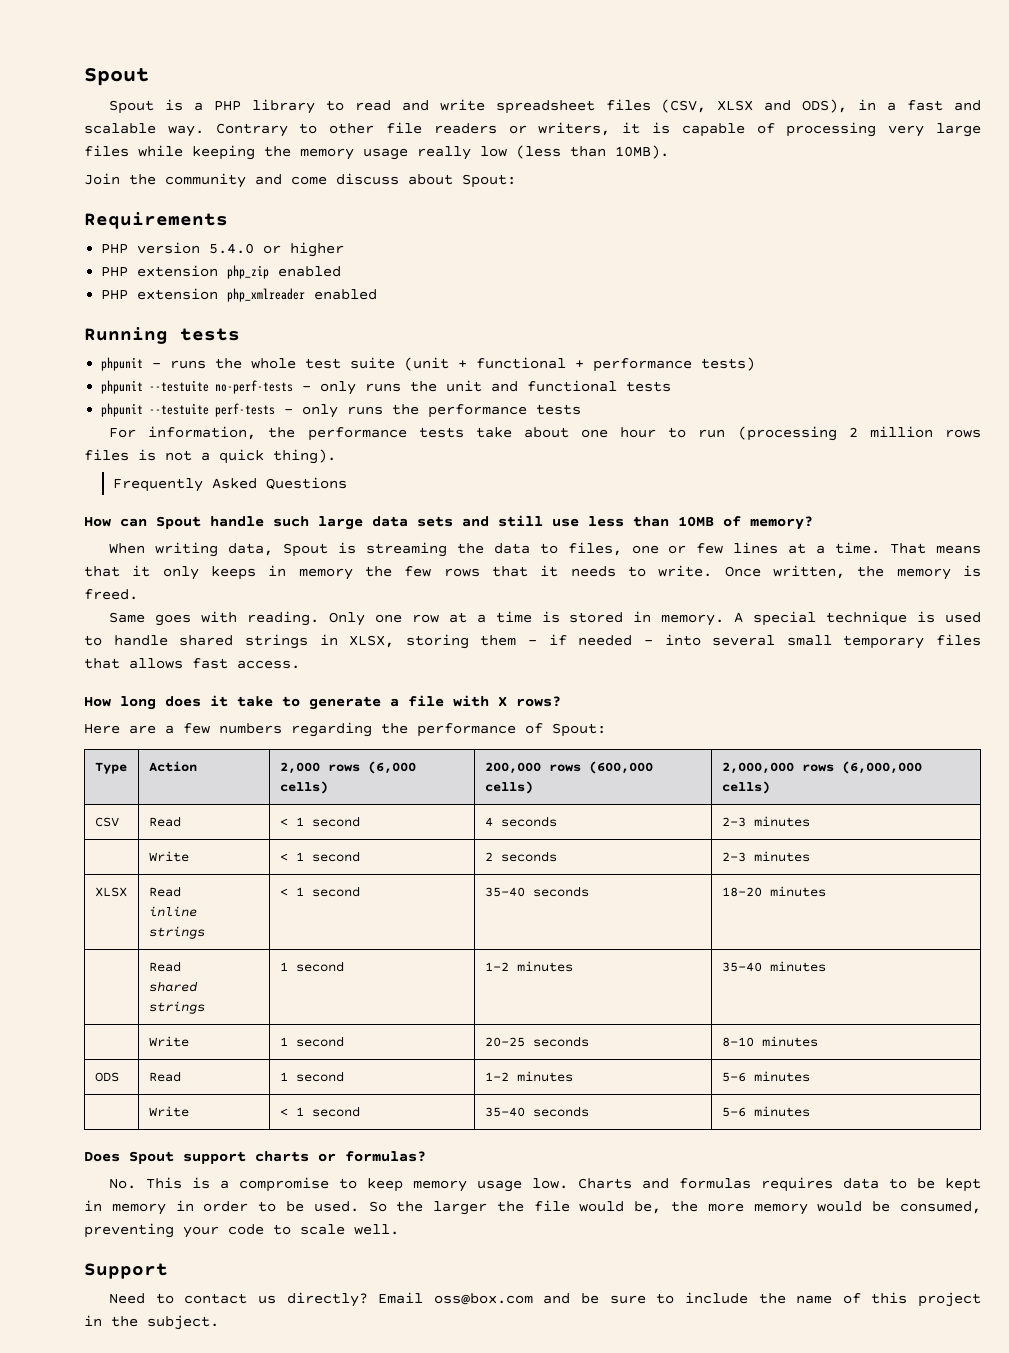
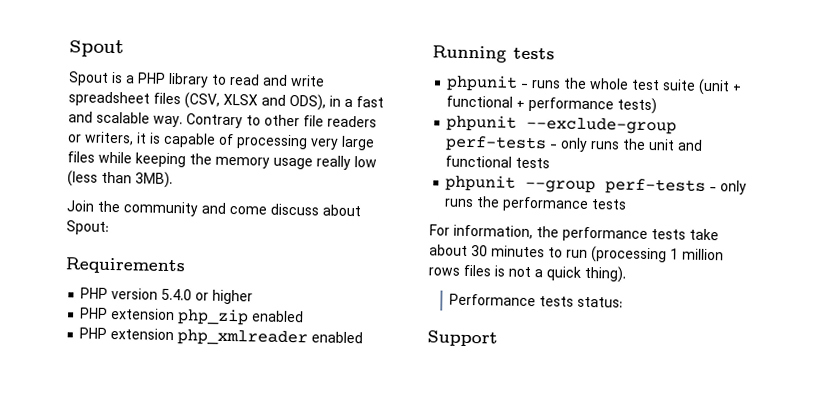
[615,145,669,159] 10MB). -> [135,171,173,189] 3MB).
[149,380,294,394] --testuite no-perf-tests -> [526,116,678,135] [445,135,548,153] --exclude-group perf-tests
[149,403,210,415] --testuite -> [525,179,597,194] --group
[581,427,657,438] one hour -> [471,245,545,258] 30 minutes
[848,427,858,437] 2 -> [670,248,679,260] 1
[112,477,347,492] [84,515,813,530] [109,542,982,557] [84,565,982,580] [84,589,138,600] [109,611,982,626] [84,634,981,649] [84,658,300,669] [84,695,561,710] [84,722,606,737] [94,762,127,774] [148,761,197,772] [279,761,416,774] [279,781,328,794] [484,761,653,774] [484,781,533,794] [721,761,922,774] [721,781,770,794] [94,817,119,827] [148,816,181,827] [279,816,360,827] [484,816,557,827] [721,816,810,827] [148,851,189,862] [279,851,360,862] [484,851,557,862] [721,851,810,862] [94,887,127,897] [148,886,181,897] [148,906,197,917] [148,926,205,939] [279,886,360,897] [484,886,589,897] [721,886,826,897] [148,961,181,972] [148,981,198,992] [148,1001,205,1014] [279,961,344,972] [484,961,573,972] [721,961,826,972] [148,1036,189,1047] [279,1036,344,1047] [484,1036,589,1047] [721,1036,818,1047] [94,1072,119,1082] [148,1071,181,1082] [279,1071,344,1082] [484,1071,573,1082] [721,1071,810,1082] [148,1106,189,1117] [279,1106,360,1117] [484,1106,589,1117] [721,1106,810,1117] [84,1151,426,1164] [109,1177,982,1192] [84,1200,981,1215] [84,1223,399,1238] [84,1263,168,1279] [109,1292,981,1307] [84,1315,219,1330] Frequently Asked Questions // How can Spout handle such large data sets and still use less than 10MB of memory? // When writing data, Spout is streaming the data to files, one or few lines at a time. That means that it only keeps in memory the few rows that it needs to write. Once written, the memory is freed. // Same goes with reading. Only one row at a time is stored in memory. A special technique is used to handle shared strings in XLSX, storing them - if needed - into several small temporary files that allows fast access. // How long does it take to generate a file with X rows? // Here are a few numbers regarding the performance of Spout: // Type | Action | 2,000 rows (6,000 cells) | 200,000 rows (600,000 cells) | 2,000,000 rows (6,000,000 cells) // CSV | Read | < 1 second | 4 seconds | 2-3 minutes // | Write | < 1 second | 2 seconds | 2-3 minutes // XLSX | Read // inline strings | < 1 second | 35-40 seconds | 18-20 minutes // | Read // shared strings | 1 second | 1-2 minutes | 35-40 minutes // | Write | 1 second | 20-25 seconds | 8-10 minutes // ODS | Read | 1 second | 1-2 minutes | 5-6 minutes // | Write | < 1 second | 35-40 seconds | 5-6 minutes // Does Spout support charts or formulas? // No. This is a compromise to keep memory usage low. Charts and formulas requires data to be kept in memory in order to be used. So the larger the file would be, the more memory would be consumed, preventing your code to scale well. // Support // Need to contact us directly? Email oss@box.com and be sure to include the name of this project in the subject. -> [449,293,624,308] [427,330,498,347] Performance tests status: // Support

